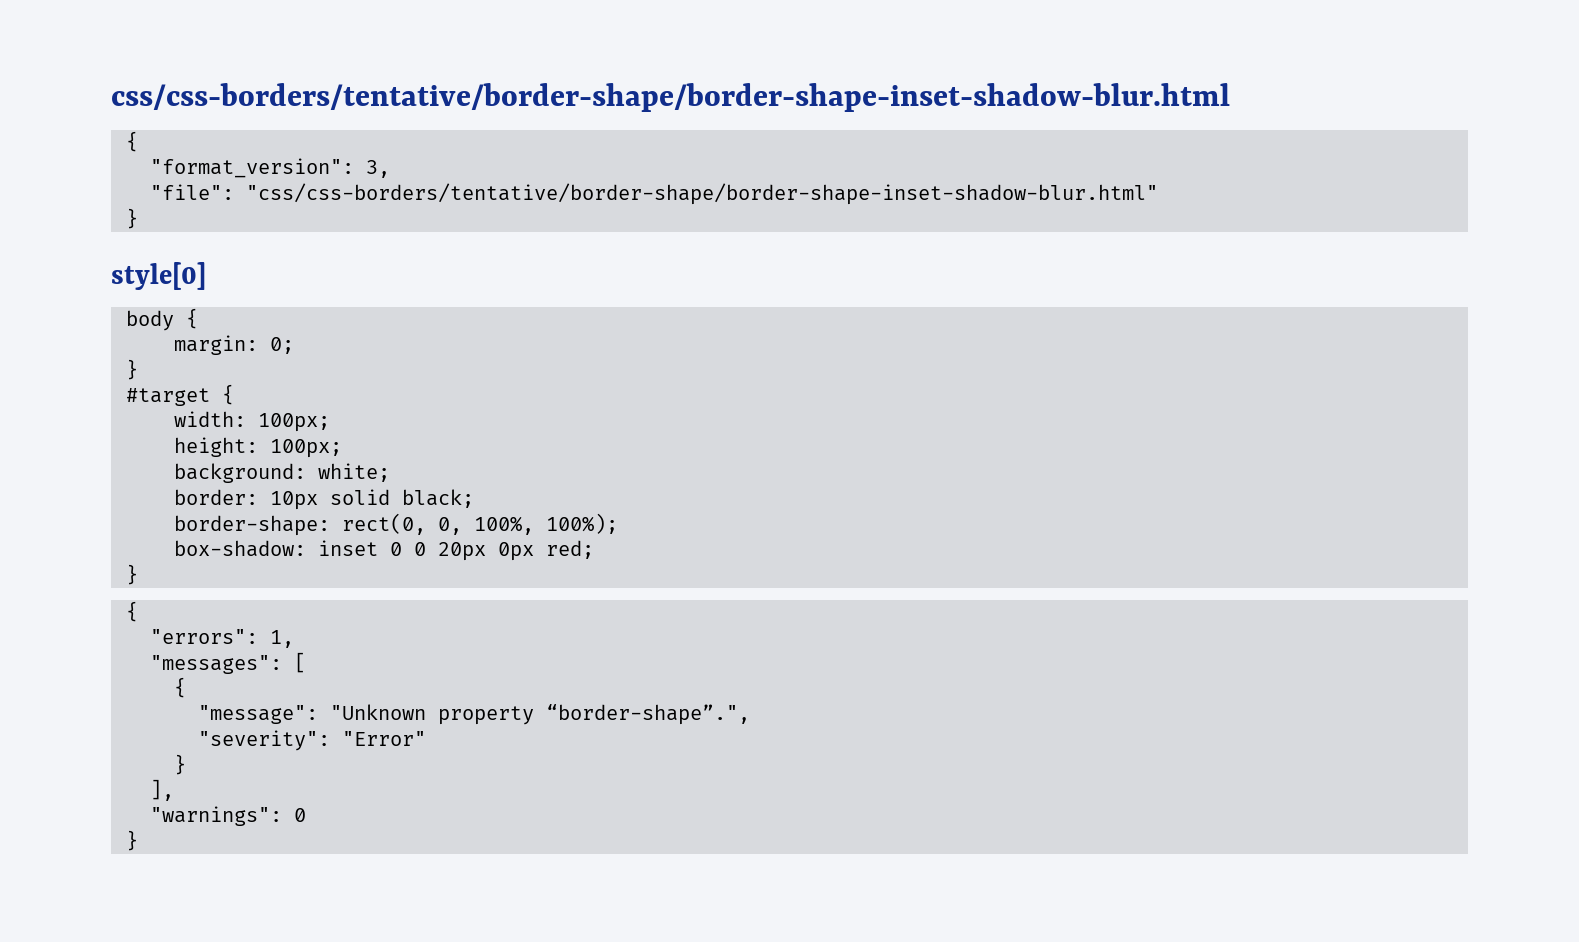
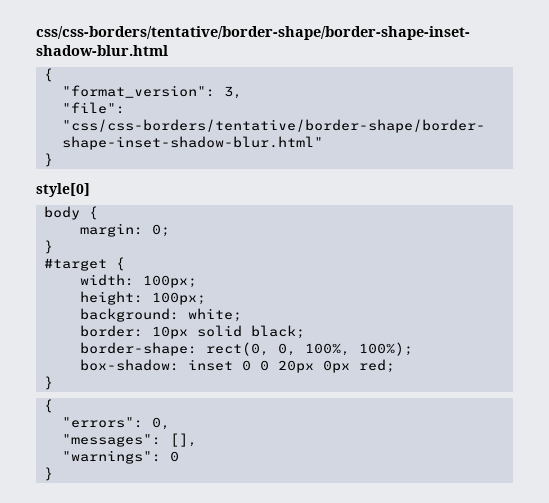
[269,630,294,648] 1, -> [151,417,170,430] 0,
[293,652,306,673] [173,677,186,698] [197,704,750,725] [197,730,426,751] [173,754,186,775] [149,779,174,801] [ // { // "message": "Unknown property “border-shape”.", // "severity": "Error" // } // ], -> [169,433,197,447] [],

